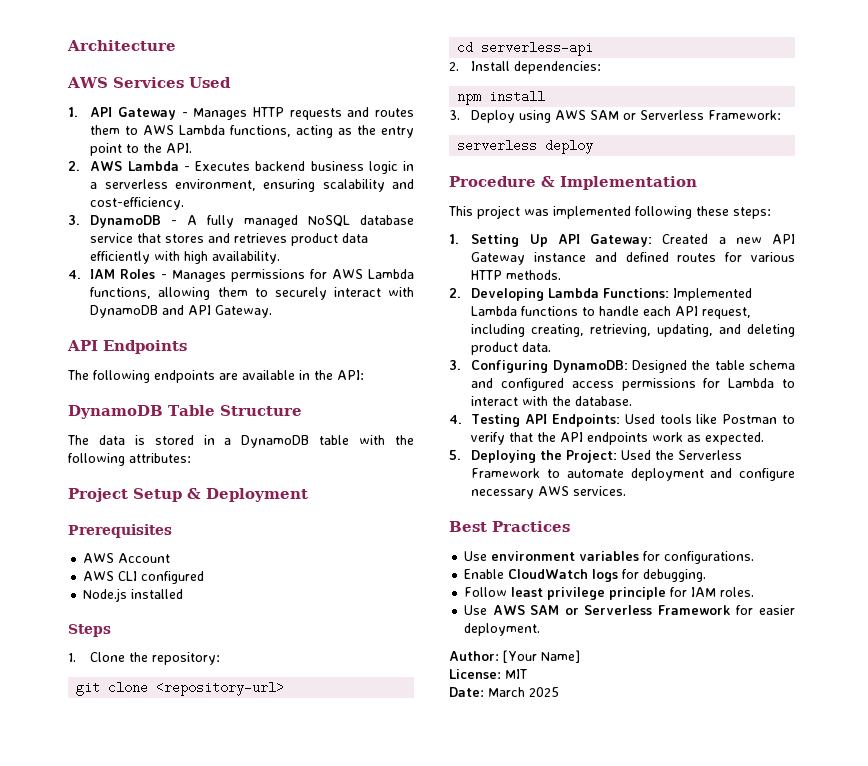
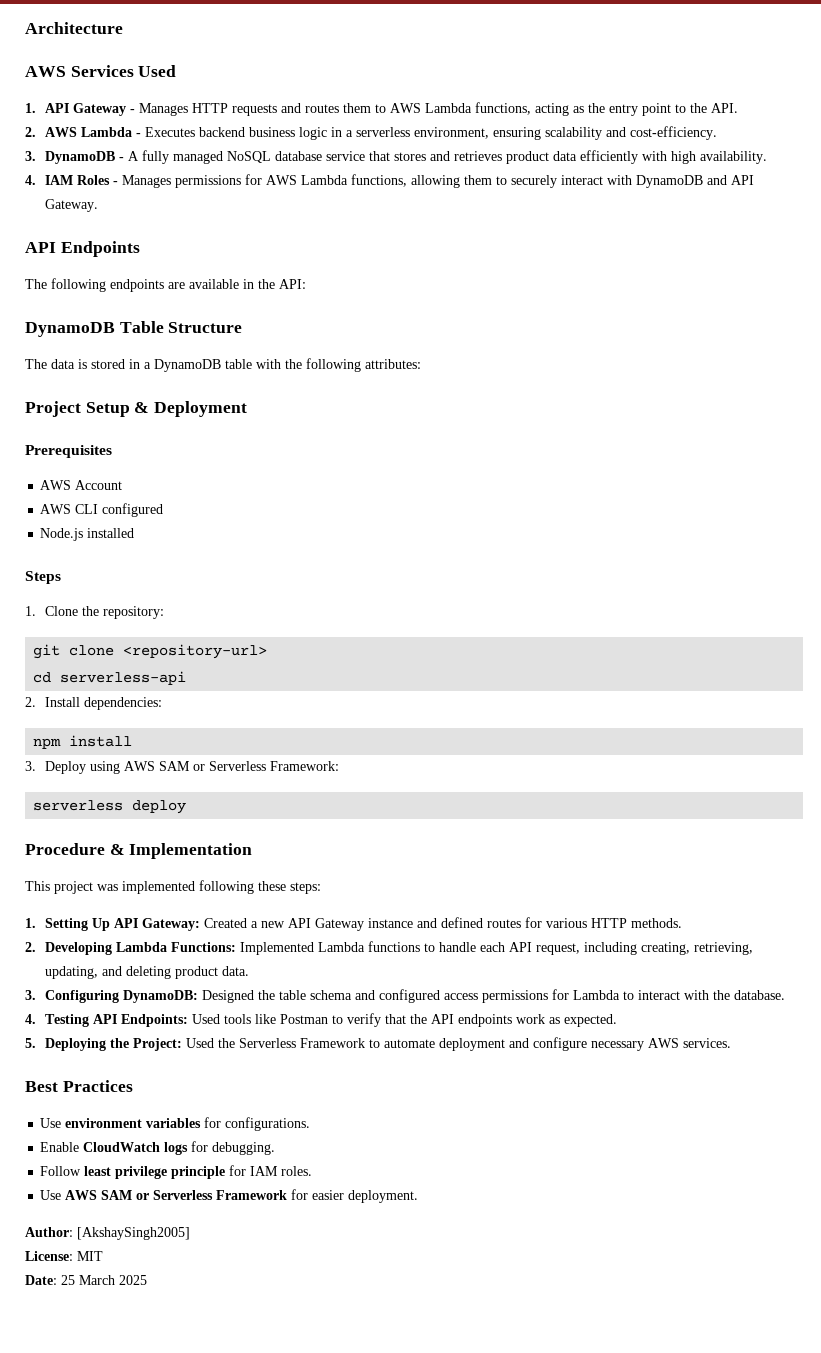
[503,650,580,663] [Your Name] -> [77,1227,190,1240] [AkshaySingh2005]
(484, 692) none -> [61,1275,75,1285] 25

